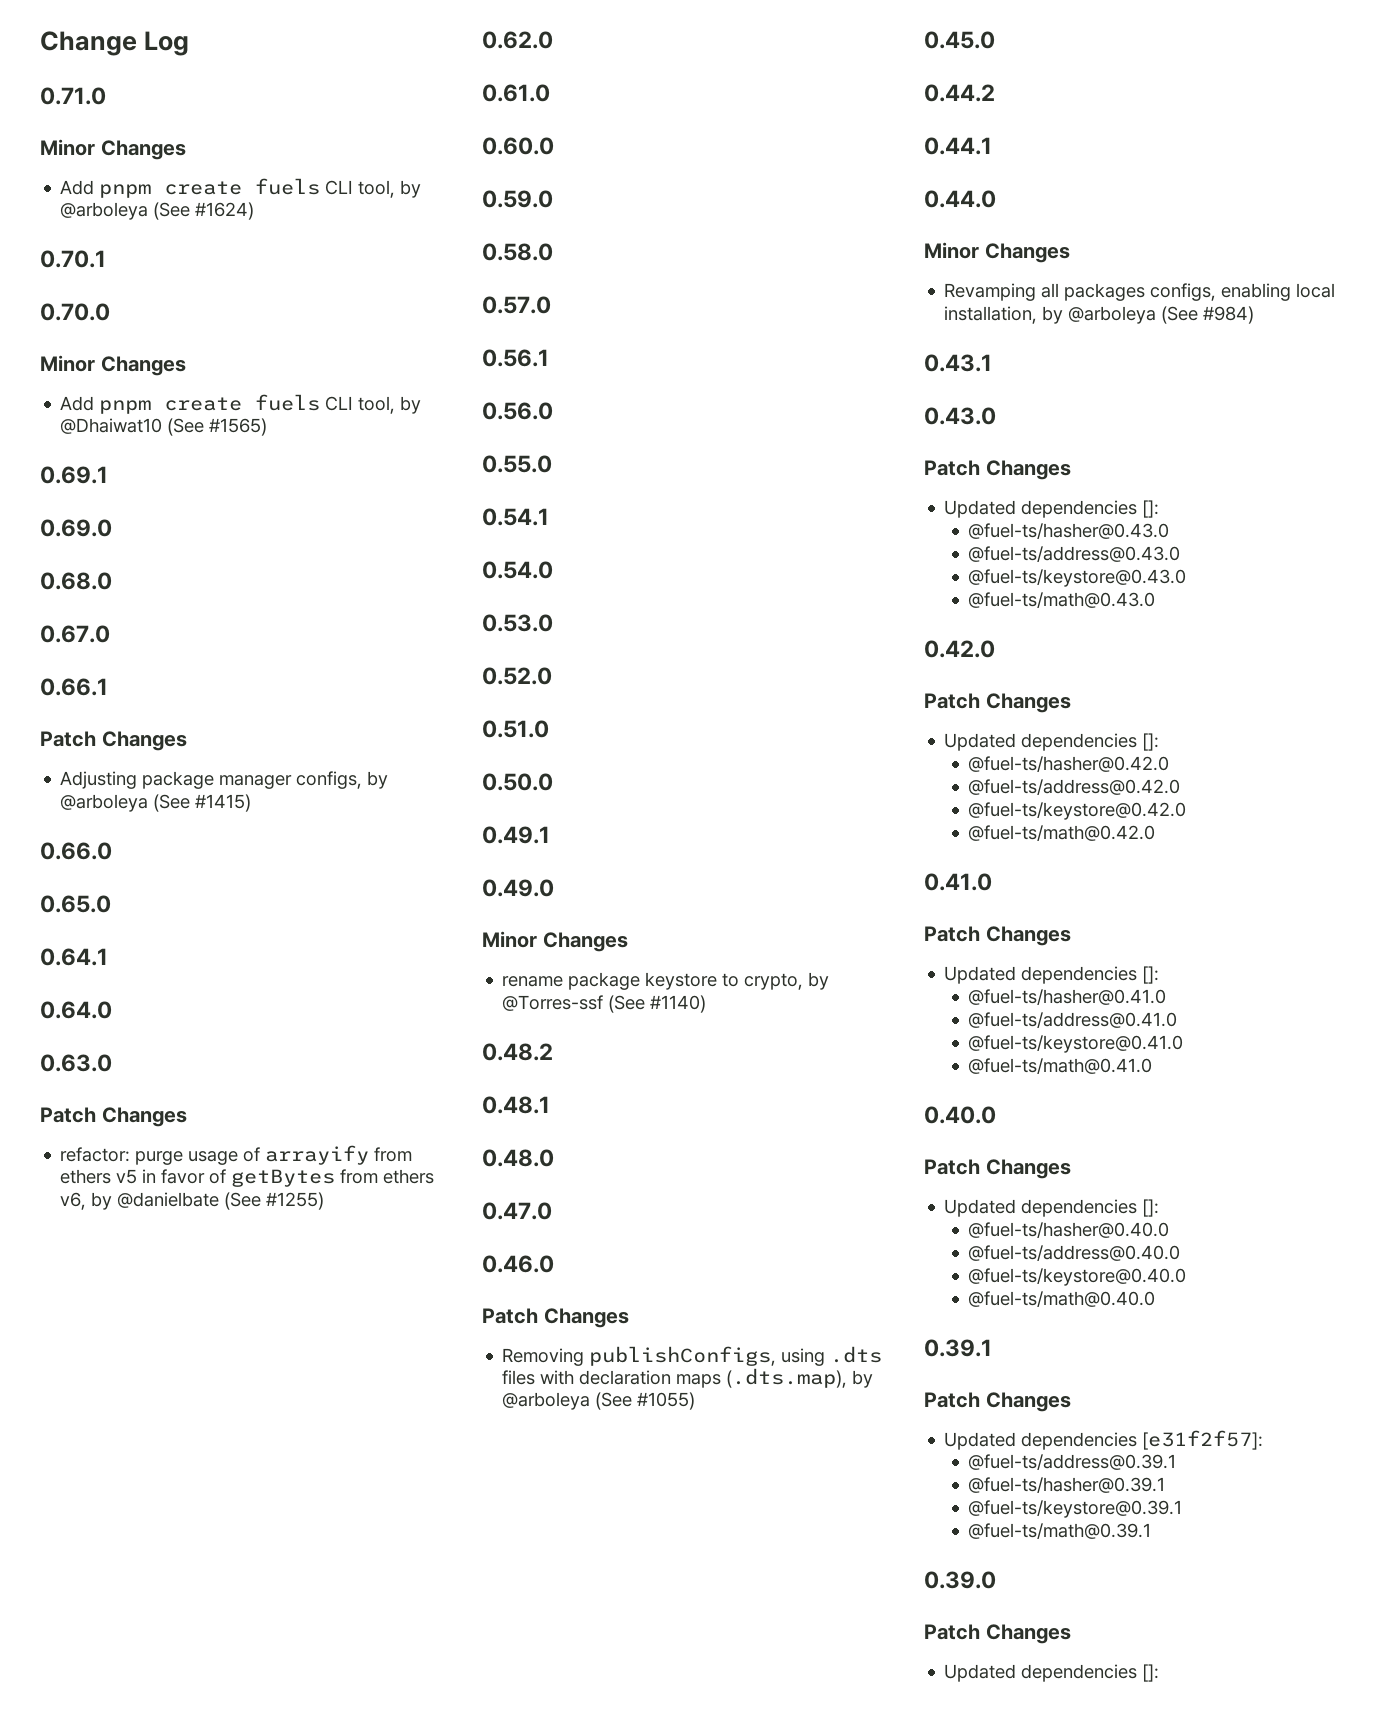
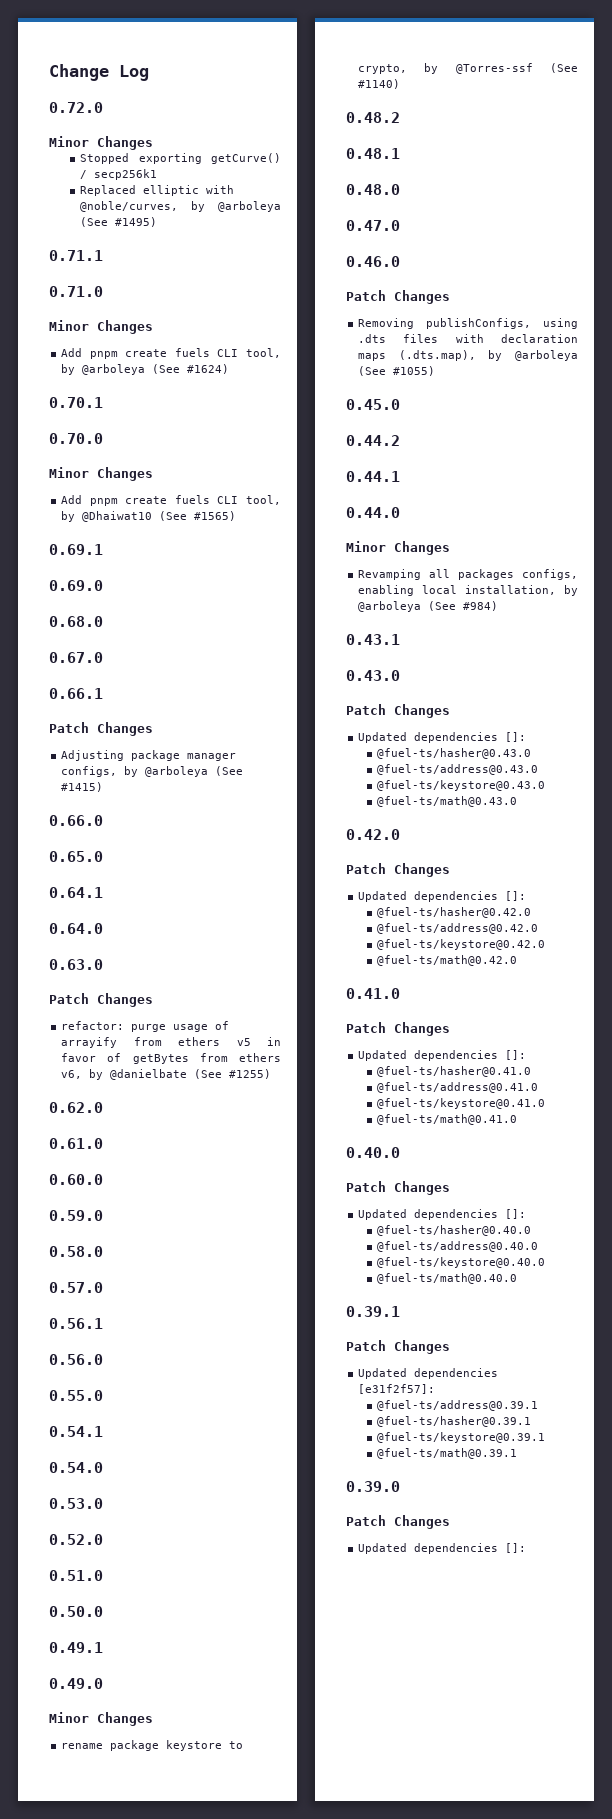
(190, 43) none -> [49,102,103,113] [49,136,153,150] [79,153,281,164] [79,169,157,180] [79,185,234,196] [79,201,281,212] [79,217,157,227] [49,250,103,261] // 0.72.0 // Minor Changes // Stopped exporting getCurve() / secp256k1 // Replaced elliptic with @noble/curves, by @arboleya (See #1495) // 0.71.1

